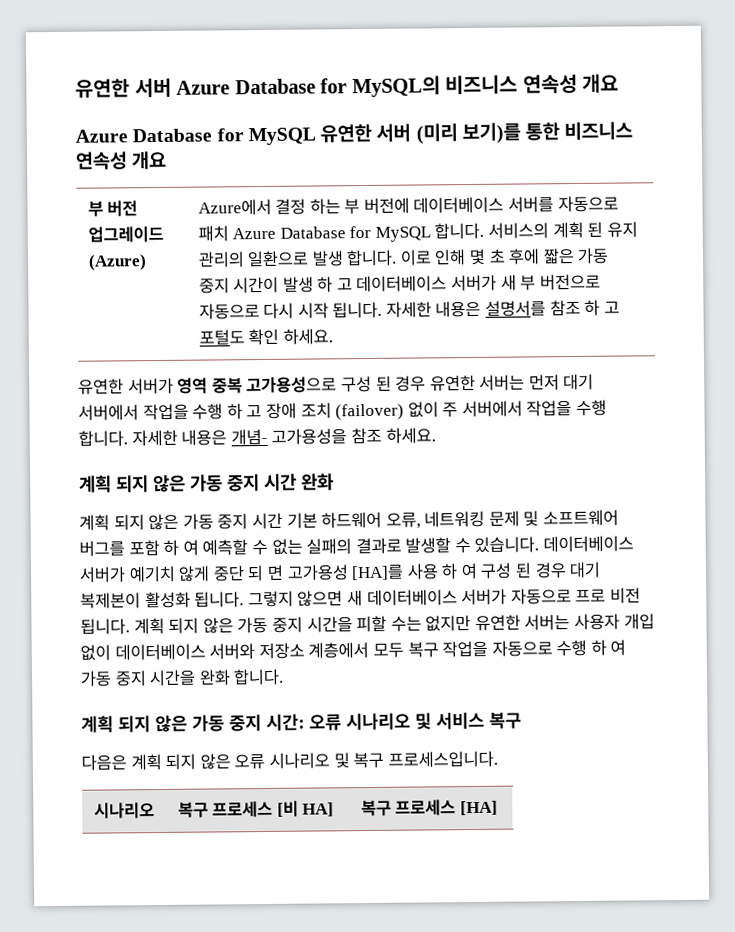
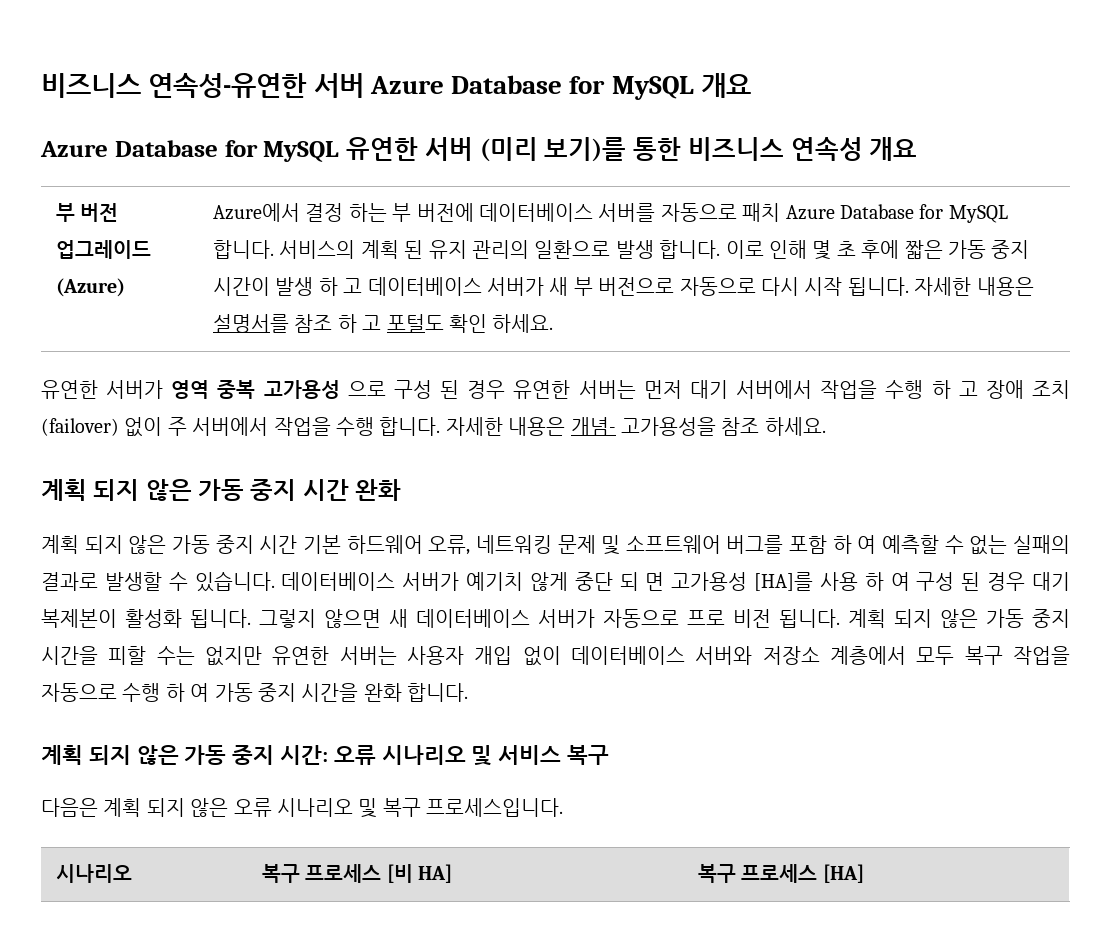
[75,78,130,98] 유연한 -> [41,73,308,98] 비즈니스 연속성-유연한
[351,73,578,98] MySQL의 비즈니스 연속성 -> [611,76,694,100] MySQL
[246,376,338,394] 고가용성으로 -> [263,380,386,399] 고가용성 으로

